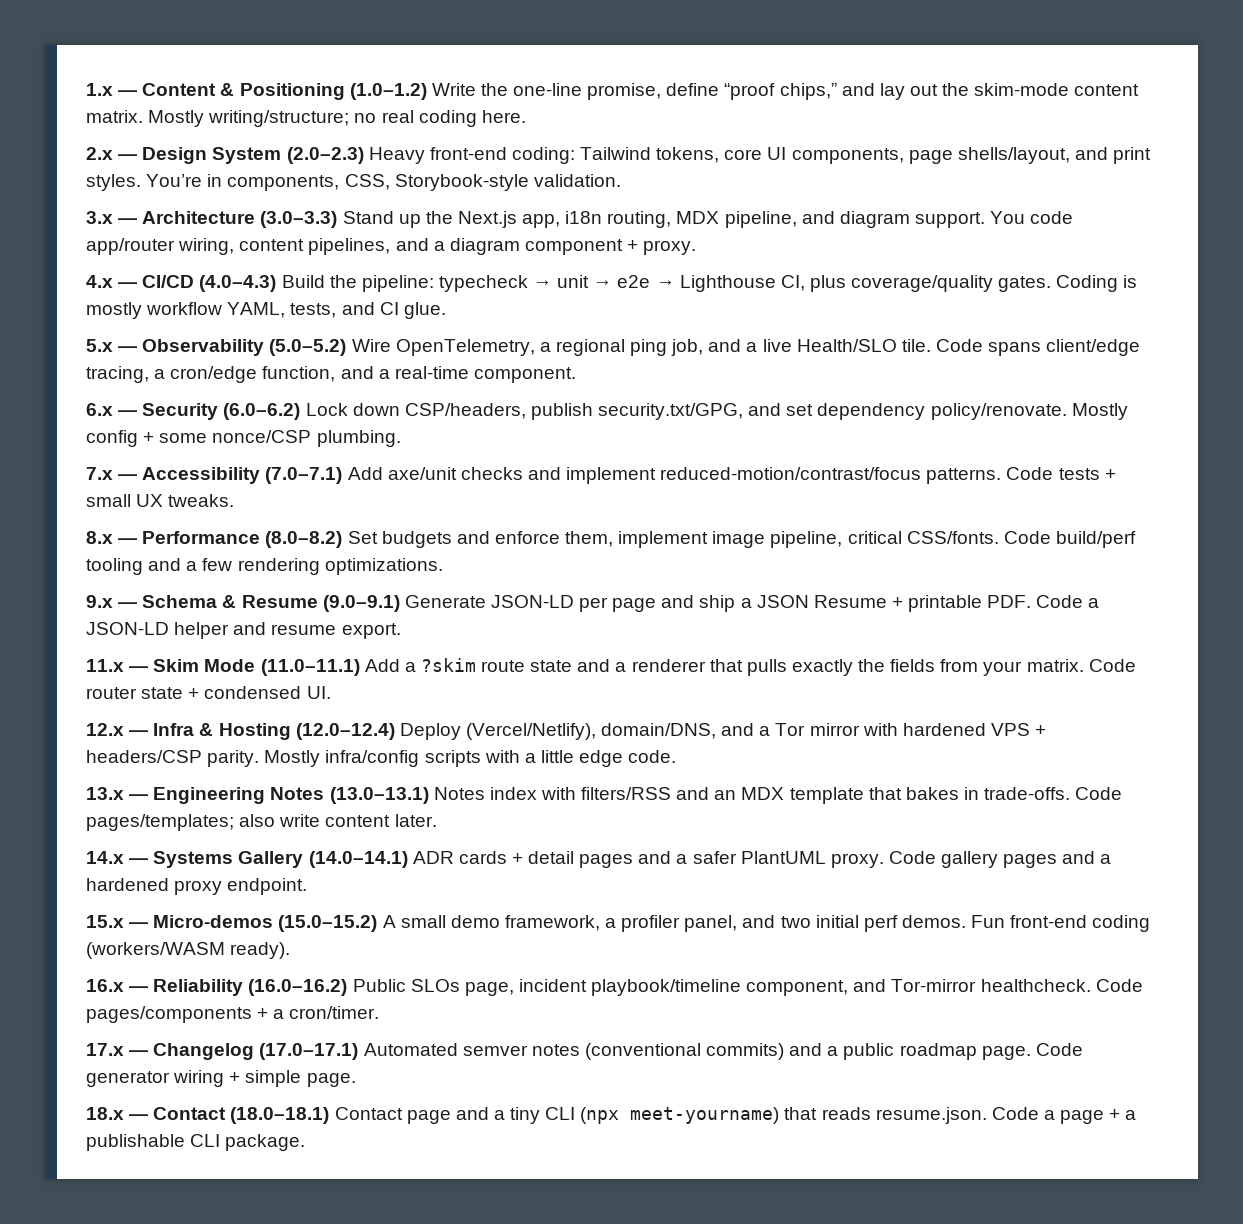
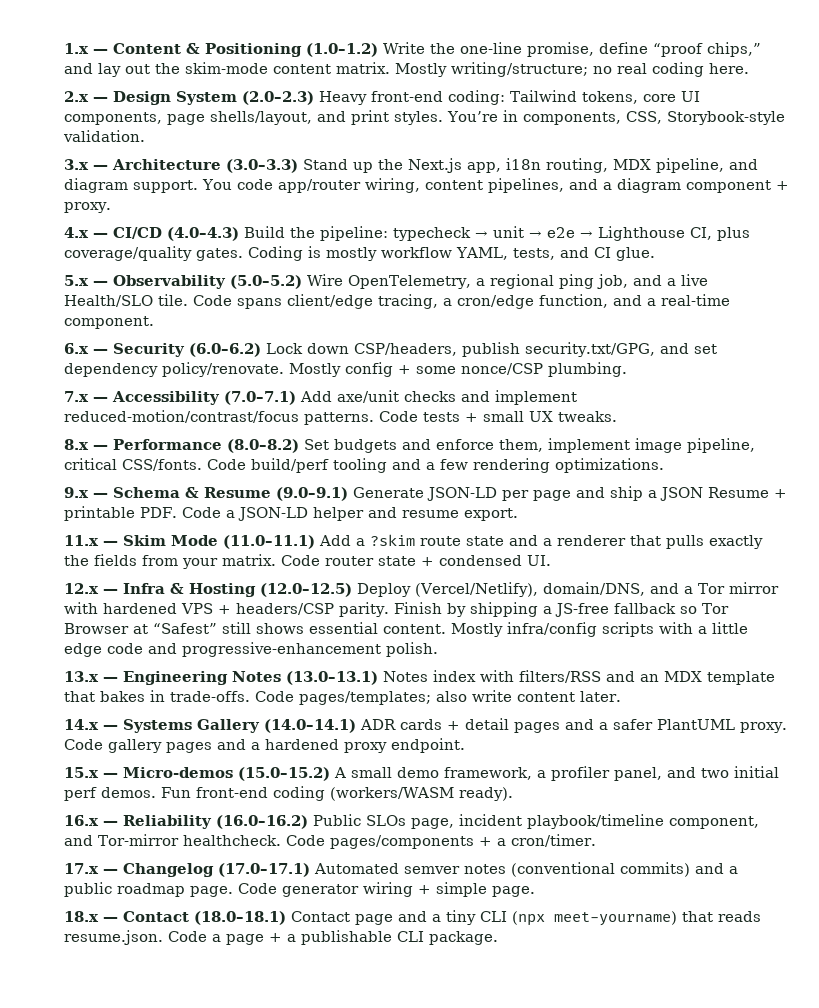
[295,723,395,740] (12.0–12.4) -> [260,583,352,597] (12.0–12.5)
(260, 758) none -> [393,602,729,617] [64,622,446,634] Finish by shipping a JS-free fallback so Tor Browser at “Safest” still shows essential content.
[628,750,677,763] code. -> [107,642,438,657] code and progressive-enhancement polish.

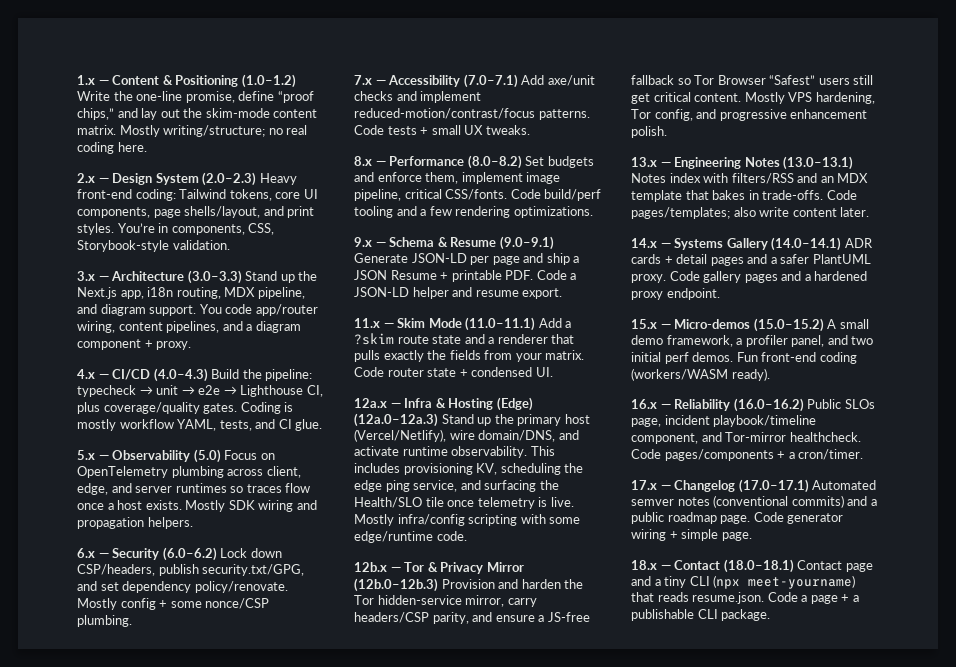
[230,274,708,289] [64,294,730,309] [64,316,154,329] (5.0–5.2) Wire OpenTelemetry, a regional ping job, and a live Health/SLO tile. Code spans client/edge tracing, a cron/edge function, and a real-time component. -> [193,449,275,463] [77,466,301,478] [77,483,311,495] [77,500,317,512] [77,517,193,529] (5.0) Focus on OpenTelemetry plumbing across client, edge, and server runtimes so traces flow once a host exists. Mostly SDK wiring and propagation helpers.
[64,583,99,594] 12.x -> [354,398,387,408] 12a.x
[260,582,779,597] [64,602,538,617] (12.0–12.5) Deploy (Vercel/Netlify), domain/DNS, and a Tor mirror with hardened VPS + headers/CSP parity. Finish by shipping -> [496,397,533,411] [354,413,590,427] [354,429,579,442] [354,446,555,458] [354,463,584,475] [354,480,559,492] [354,497,574,509] [354,514,581,526] [354,531,467,543] [354,562,524,574] [354,578,584,592] [354,595,537,607] [354,612,535,624] (Edge) (12a.0–12a.3) Stand up the primary host (Vercel/Netlify), wire domain/DNS, and activate runtime observability. This includes provisioning KV, scheduling the edge ping service, and surfacing the Health/SLO tile once telemetry is live. Mostly infra/config scripting with some edge/runtime code. // 12b.x — Tor & Privacy Mirror (12b.0–12b.3) Provision and harden the Tor hidden-service mirror, carry headers/CSP parity, and ensure
[133,622,748,637] [64,642,381,657] at “Safest” still shows essential content. Mostly infra/config scripts with a little edge code and progressive-enhancement -> [769,75,874,85] [631,92,875,104] [631,109,868,121] “Safest” users still get critical content. Mostly VPS hardening, Tor config, and progressive enhancement

